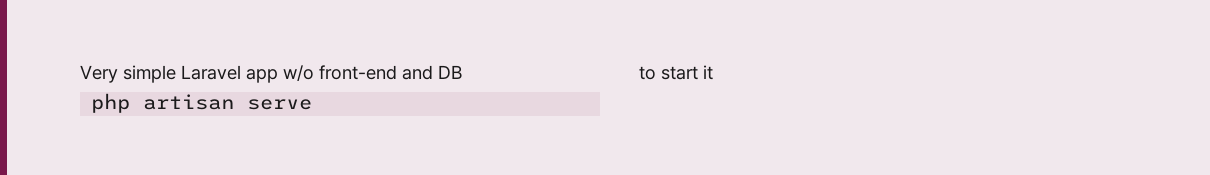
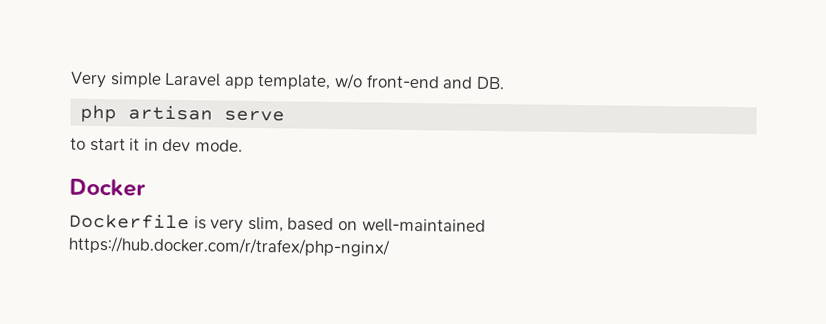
(278, 76) none -> [257,74,332,90] template,
[438,65,462,79] DB -> [475,76,505,90] DB.
(713, 72) none -> [143,138,243,152] [69,178,146,197] [69,213,486,233] [68,235,391,257] in dev mode. // Docker // Dockerfile is very slim, based on well-maintained https://hub.docker.com/r/trafex/php-nginx/

